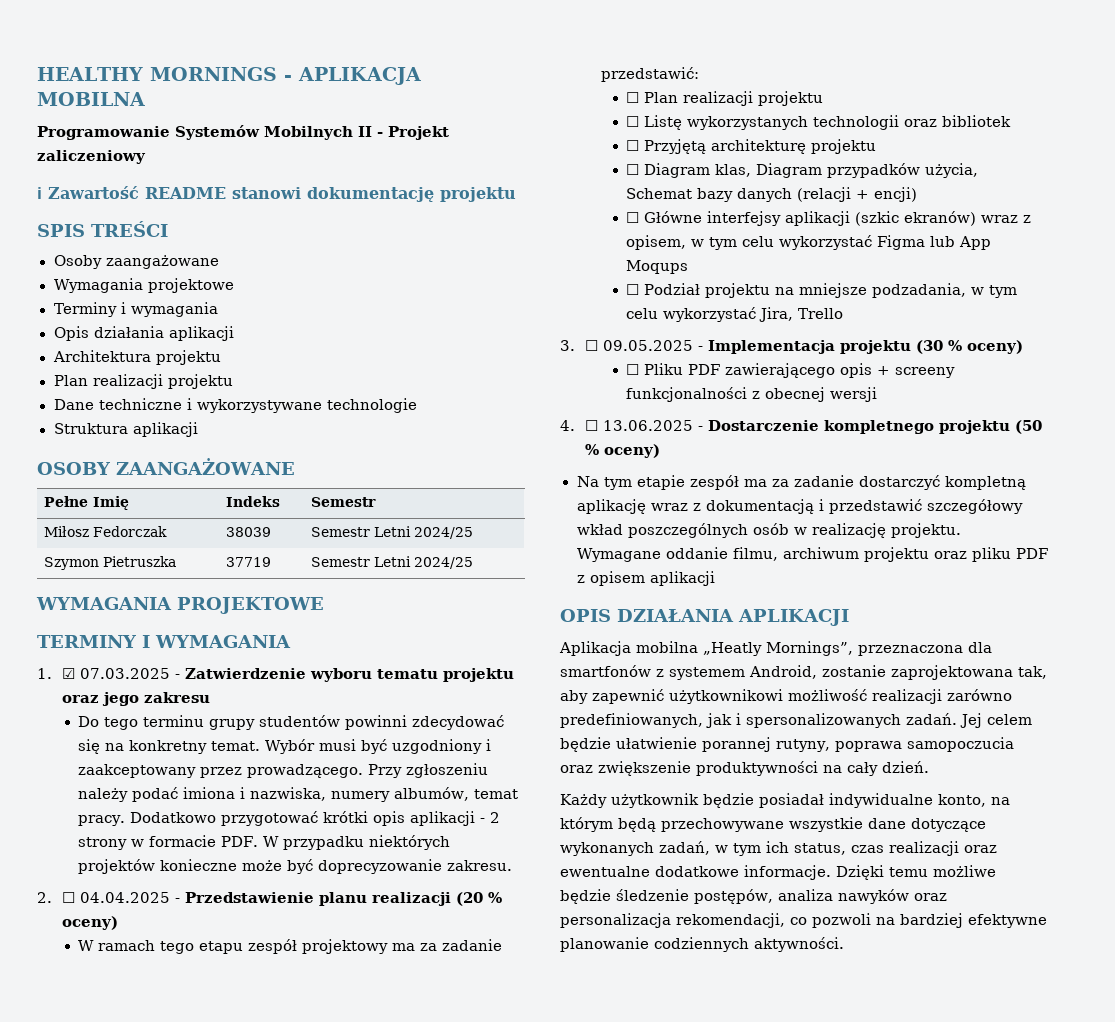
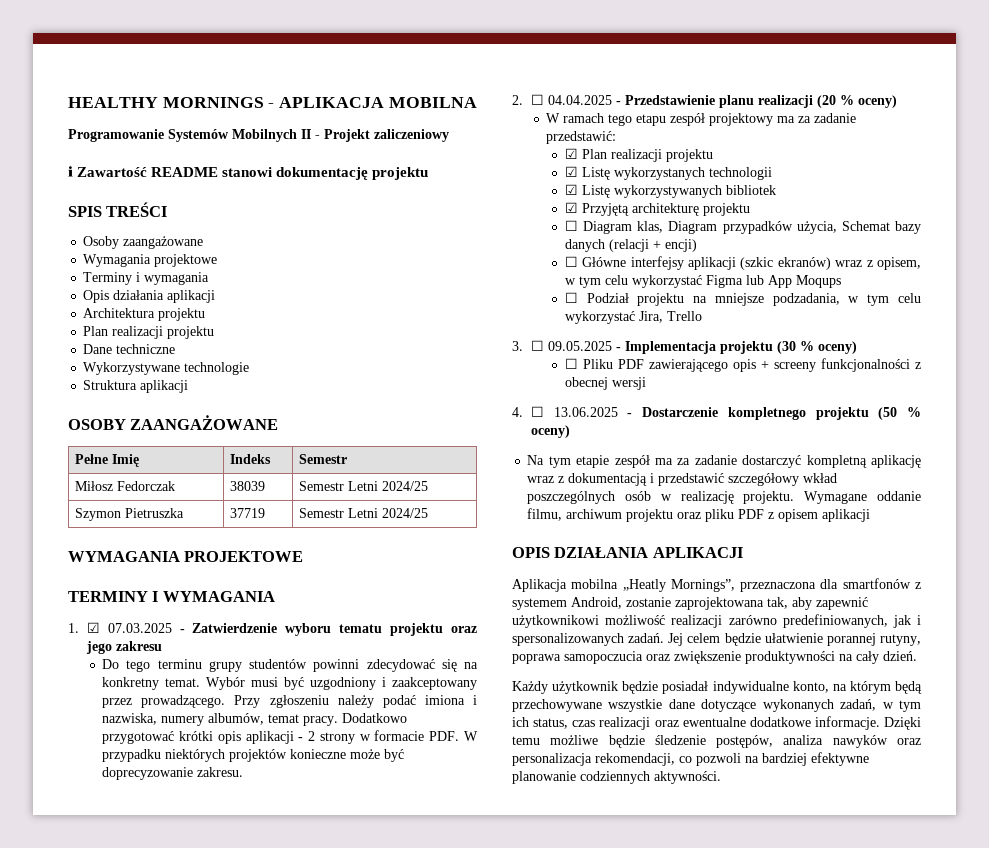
[186,398,322,413] i wykorzystywane -> [83,362,181,375] // Wykorzystywane
[626,91,824,106] [626,116,640,127] ☐ Plan realizacji projektu // ☐ -> [564,148,713,162] [564,166,578,177] ☑ Plan realizacji projektu // ☑
[904,119,938,127] oraz -> [564,184,722,198] // ☑ Listę wykorzystywanych
[626,140,640,151] ☐ -> [564,202,578,213] ☑

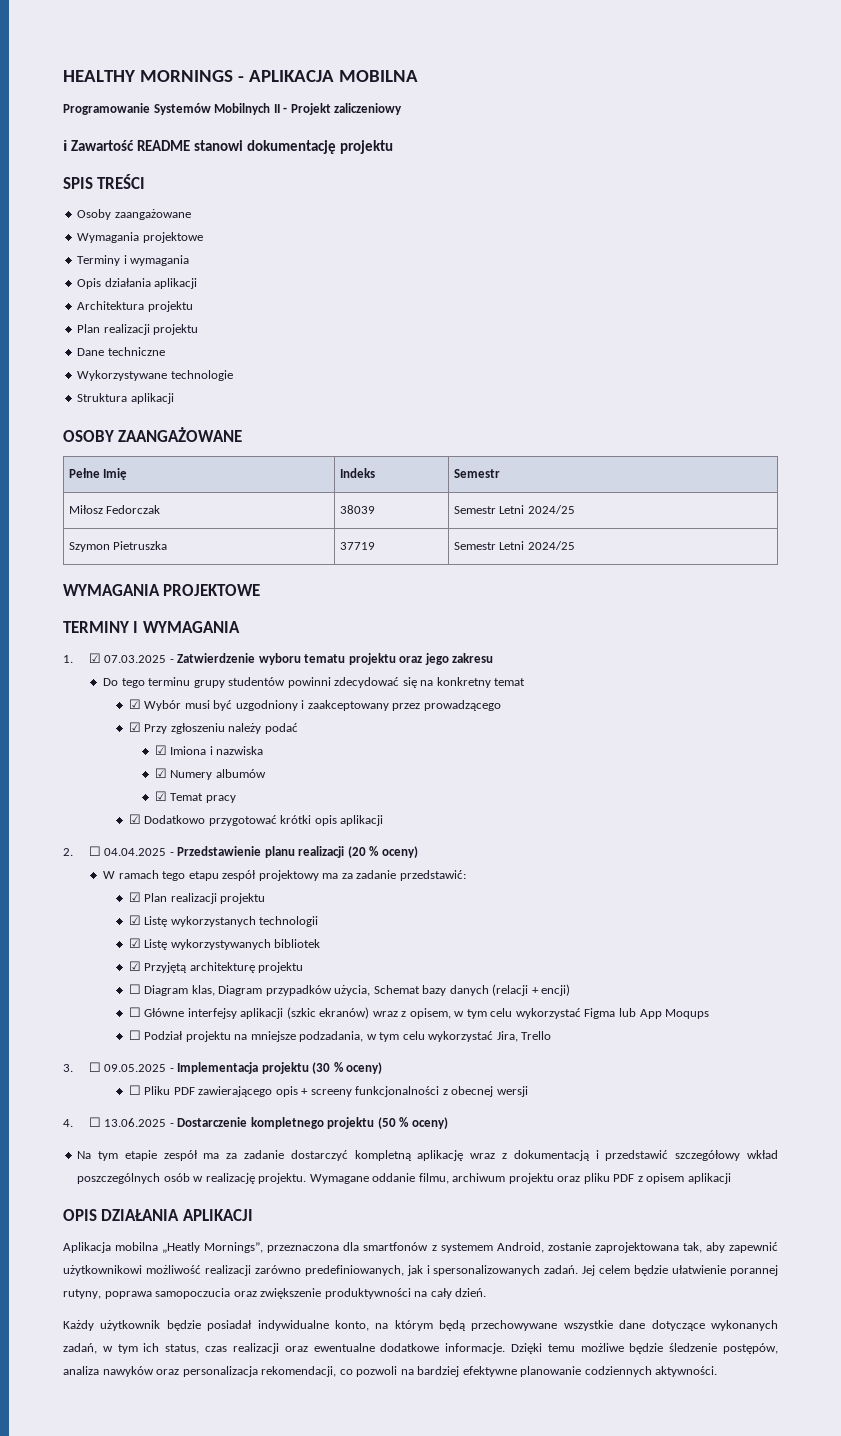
[165,678,201,687] temat. -> [494,678,526,686] [128,699,141,709] temat // ☑
[141,695,226,708] prowadzącego. -> [423,700,501,711] [128,722,141,732] prowadzącego // ☑
[424,695,477,705] [102,713,339,726] imiona i nazwiska, numery albumów, temat pracy. -> [154,745,264,755] [154,768,266,780] [154,791,236,803] [128,814,141,824] // ☑ Imiona i nazwiska // ☑ Numery albumów // ☑ Temat pracy // ☑
[298,730,478,744] [102,749,405,762] [102,767,244,780] - 2 strony w formacie PDF. W przypadku niektórych projektów konieczne może być doprecyzowanie zakresu. -> (384, 820) none

